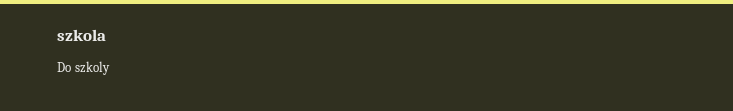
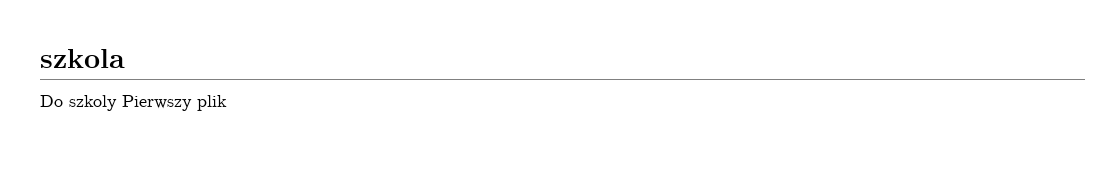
(110, 68) none -> [122,95,227,111] Pierwszy plik

